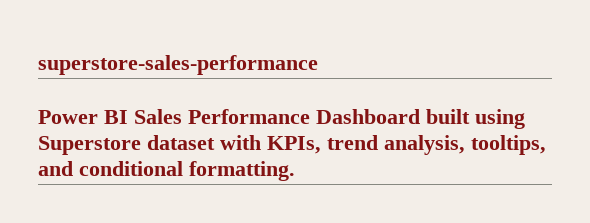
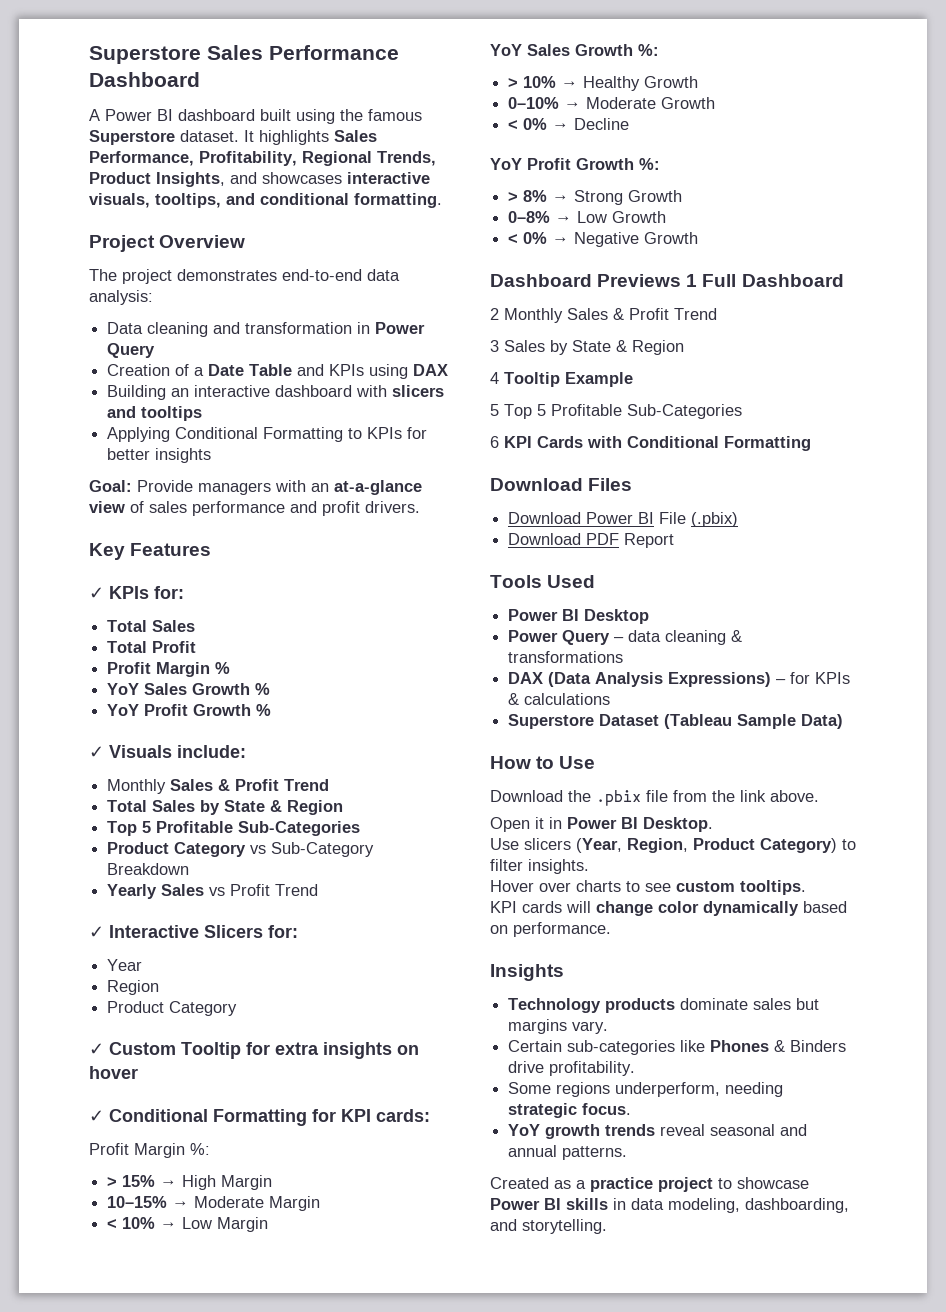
[38,55,318,75] [38,110,128,124] superstore-sales-performance // Power BI -> [89,46,201,64] Superstore
[426,109,525,129] [38,135,546,155] [38,161,295,181] built using Superstore dataset with KPIs, trend analysis, tooltips, and conditional formatting. -> [89,109,422,124] [89,130,377,145] [89,151,436,166] [89,172,430,187] [89,193,442,208] [89,235,246,252] [89,269,400,284] [89,290,153,305] [107,322,426,337] [107,343,156,358] [107,364,449,379] [107,385,445,400] [107,406,203,421] [107,427,428,442] [107,448,212,463] [89,480,422,495] [89,501,420,516] [89,543,212,560] [89,586,184,599] [107,620,196,632] [107,641,197,653] [107,662,231,677] [107,683,271,695] [107,704,272,716] [89,745,246,758] [107,779,330,794] [107,800,344,815] [107,821,361,836] [107,842,375,857] [107,863,190,875] [107,884,319,899] [89,925,298,938] [107,959,143,971] [107,980,160,995] [107,1001,238,1016] [89,1042,419,1059] [89,1066,138,1079] [89,1109,430,1126] [89,1143,210,1158] [107,1175,273,1190] [107,1196,321,1211] [107,1217,269,1232] [490,44,659,56] [508,76,699,91] [508,97,716,109] [508,118,630,130] [490,158,660,170] [508,190,683,205] [508,211,667,223] [508,232,699,247] [490,274,844,287] [490,308,717,323] [490,340,684,355] [490,372,633,387] [490,404,742,419] [490,436,811,451] [490,478,633,491] [508,512,739,527] [508,533,675,548] [490,575,596,588] [508,609,650,624] [508,630,743,645] [508,651,624,663] [508,672,851,687] [508,693,611,705] [508,714,844,729] [490,756,596,769] [490,790,819,806] [490,817,713,832] [490,838,856,853] [490,859,589,874] [490,880,806,895] [490,901,847,916] [490,922,611,937] [490,964,564,981] [508,998,820,1013] [508,1019,609,1034] [508,1040,847,1055] [508,1061,636,1076] [508,1082,784,1097] [508,1103,632,1118] [508,1124,808,1139] [508,1145,628,1160] [490,1177,809,1192] [490,1198,849,1213] [490,1219,607,1234] // A Power BI dashboard built using the famous Superstore dataset. It highlights Sales Performance, Profitability, Regional Trends, Product Insights, and showcases interactive visuals, tooltips, and conditional formatting. // Project Overview // The project demonstrates end-to-end data analysis: // Data cleaning and transformation in Power Query // Creation of a Date Table and KPIs using DAX // Building an interactive dashboard with slicers and tooltips // Applying Conditional Formatting to KPIs for better insights // Goal: Provide managers with an at-a-glance view of sales performance and profit drivers. // Key Features // ✓ KPIs for: // Total Sales // Total Profit // Profit Margin % // YoY Sales Growth % // YoY Profit Growth % // ✓ Visuals include: // Monthly Sales & Profit Trend // Total Sales by State & Region // Top 5 Profitable Sub-Categories // Product Category vs Sub-Category Breakdown // Yearly Sales vs Profit Trend // ✓ Interactive Slicers for: // Year // Region // Product Category // ✓ Custom Tooltip for extra insights on hover // ✓ Conditional Formatting for KPI cards: // Profit Margin %: // > 15% → High Margin // 10–15% → Moderate Margin // < 10% → Low Margin // YoY Sales Growth %: // > 10% → Healthy Growth // 0–10% → Moderate Growth // < 0% → Decline // YoY Profit Growth %: // > 8% → Strong Growth // 0–8% → Low Growth // < 0% → Negative Growth // Dashboard Previews 1 Full Dashboard // 2 Monthly Sales & Profit Trend // 3 Sales by State & Region // 4 Tooltip Example // 5 Top 5 Profitable Sub-Categories // 6 KPI Cards with Conditional Formatting // Download Files // Download Power BI File (.pbix) // Download PDF Report // Tools Used // Power BI Desktop // Power Query – data cleaning & transformations // DAX (Data Analysis Expressions) – for KPIs & calculations // Superstore Dataset (Tableau Sample Data) // How to Use // Download the .pbix file from the link above. // Open it in Power BI Desktop. // Use slicers (Year, Region, Product Category) to filter insights. // Hover over charts to see custom tooltips. // KPI cards will change color dynamically based on performance. // Insights // Technology products dominate sales but margins vary. // Certain sub-categories like Phones & Binders drive profitability. // Some regions underperform, needing strategic focus. // YoY growth trends reveal seasonal and annual patterns. // Created as a practice project to showcase Power BI skills in data modeling, dashboarding, and storytelling.

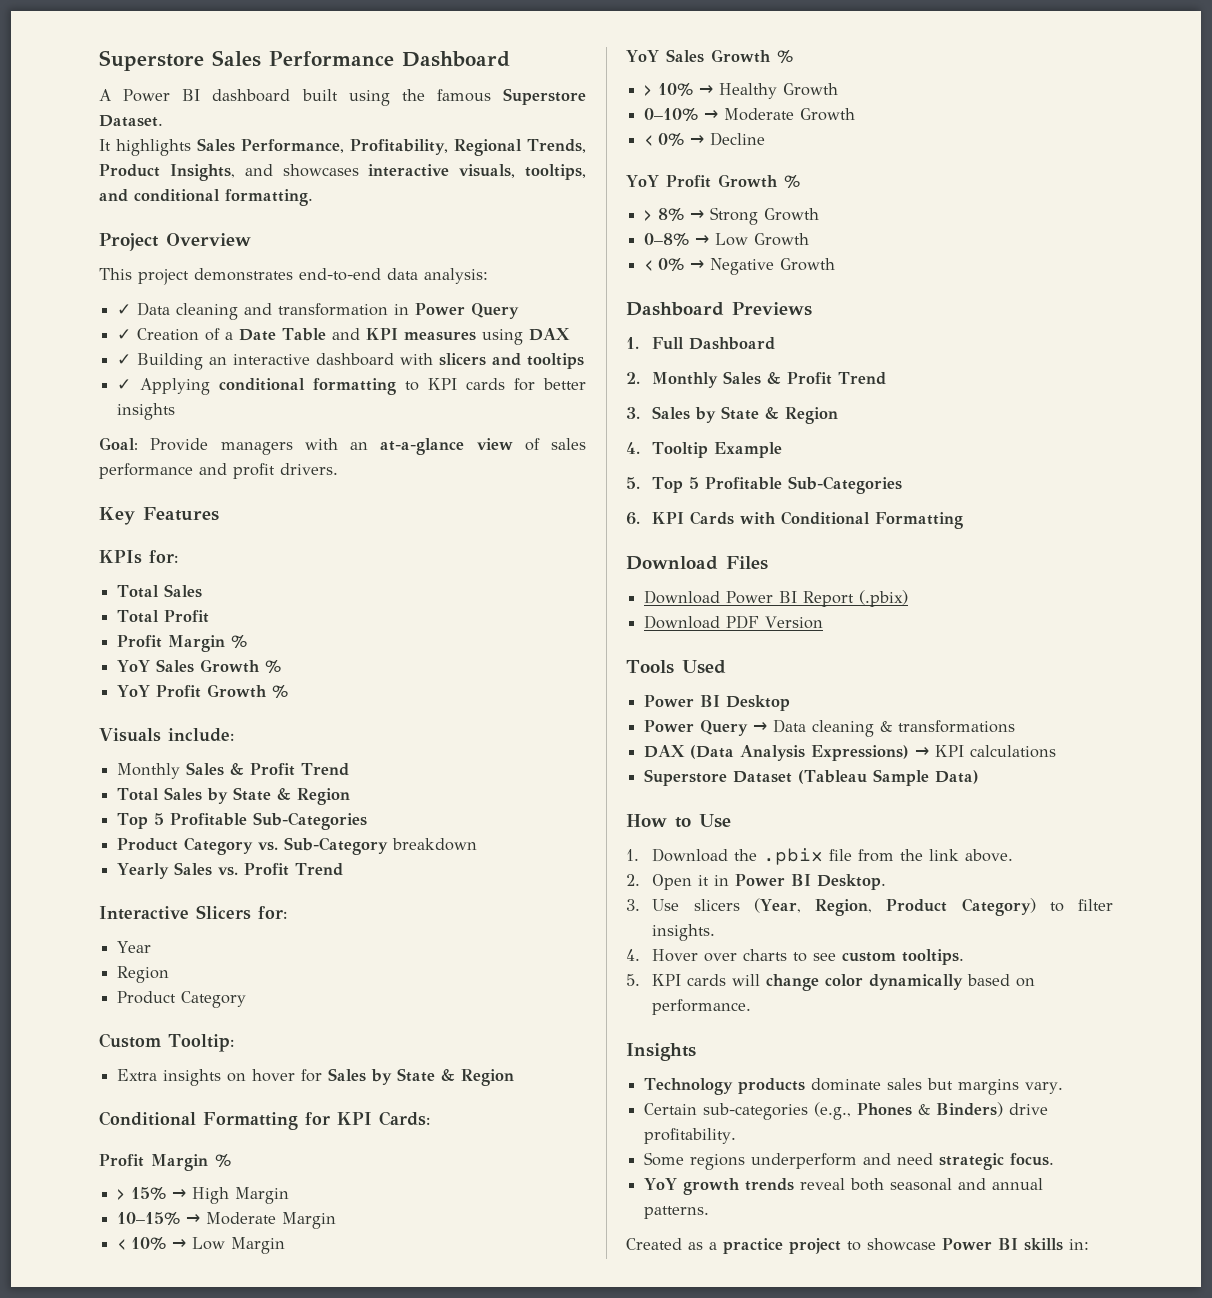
[180,130,239,142] dataset. -> [99,115,163,127] Dataset. //
[89,269,117,281] The -> [99,268,132,280] This
(153, 297) none -> [117,304,132,315] ✓
(156, 350) none -> [117,329,132,340] ✓
[329,364,365,376] KPIs -> [366,328,477,341] KPI measures
(449, 370) none -> [117,354,132,365] ✓
[107,427,403,442] Applying Conditional Formatting to KPIs -> [117,378,506,395] ✓ Applying conditional formatting to KPI cards
[89,587,104,599] ✓ -> (219, 514) none
[89,746,104,758] ✓ -> (289, 691) none
[250,842,375,857] [107,863,190,875] vs Sub-Category Breakdown -> [258,837,478,855] vs. Sub-Category breakdown
[209,884,319,896] [89,926,104,938] vs Profit Trend // ✓ -> [218,863,344,876] vs. Profit Trend //
[89,1042,419,1059] [89,1066,138,1079] [89,1110,104,1122] ✓ Custom Tooltip for extra insights on hover // ✓ -> [99,1033,234,1052] [117,1068,515,1086] Custom Tooltip: // Extra insights on hover for Sales by State & Region //
[376,1109,430,1122] [89,1143,210,1158] cards: // Profit Margin %: -> [379,1111,430,1126] [99,1154,231,1171] Cards: // Profit Margin %
[638,44,659,56] %: -> [776,50,793,63] %
[639,158,660,170] %: -> [783,175,800,188] %
[686,274,698,287] 1 -> [626,337,639,349] // 1.
[490,308,717,323] [490,340,684,355] [490,372,499,384] 2 Monthly Sales & Profit Trend // 3 Sales by State & Region // 4 -> [626,371,887,388] [626,406,839,424] [626,442,640,454] 2. Monthly Sales & Profit Trend // 3. Sales by State & Region // 4.
[490,404,742,419] [490,436,499,448] 5 Top 5 Profitable Sub-Categories // 6 -> [626,476,903,494] [626,512,640,525] 5. Top 5 Profitable Sub-Categories // 6.
[659,512,687,524] File -> [803,591,855,607] Report
[624,533,675,548] Report -> [765,616,824,629] Version
[614,630,662,642] – data -> [753,719,807,733] → Data
[776,672,851,684] [508,693,520,705] – for KPIs & -> [915,745,965,757] → KPI
(596, 762) none -> [626,849,639,861] 1.
(819, 796) none -> [626,874,640,886] 2.
(713, 824) none -> [626,899,640,911] 3.
(589, 866) none -> [626,949,640,961] 4.
(806, 887) none -> [626,974,640,986] 5.
[680,1040,706,1052] like -> [814,1102,852,1120] (e.g.,
[790,1040,847,1052] Binders -> [936,1102,1004,1117] Binders)
[615,1082,784,1097] underperform, needing -> [751,1153,934,1169] underperform and need
(706, 1130) none -> [850,1178,885,1191] both
[613,1198,849,1213] [490,1219,607,1234] in data modeling, dashboarding, and storytelling. -> [1069,1239,1089,1250] in:

